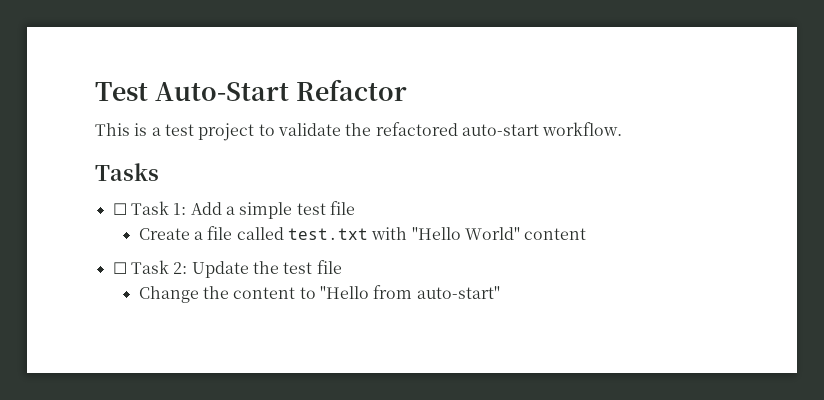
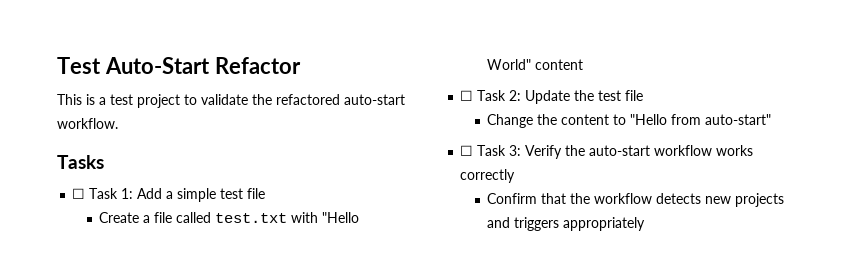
(500, 292) none -> [460,145,754,159] [460,169,516,183] [487,193,785,207] [487,217,646,231] // ☐ Task 3: Verify the auto-start workflow works correctly // Confirm that the workflow detects new projects and triggers appropriately

